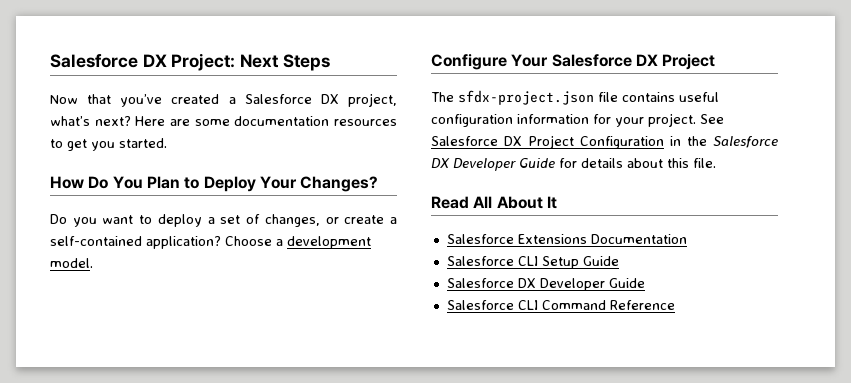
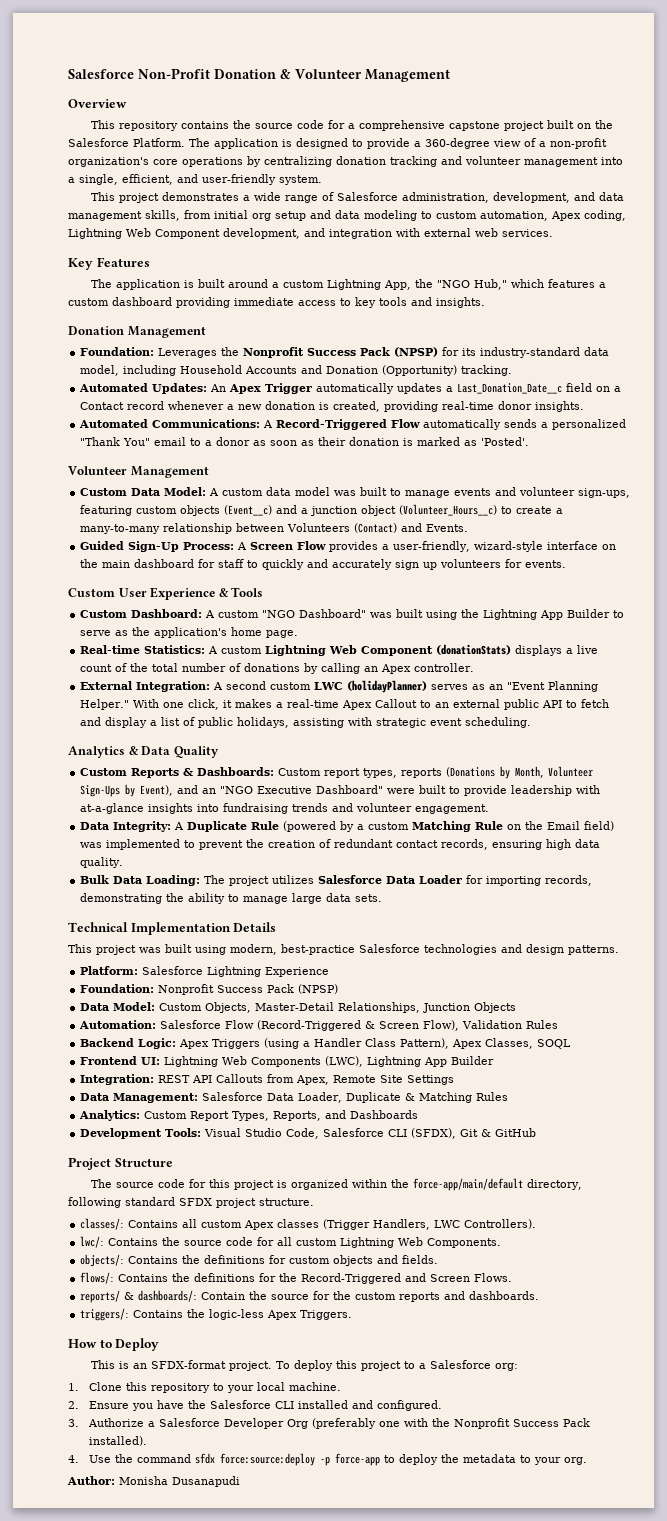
[50,53,330,71] [50,93,397,107] [50,116,397,126] [50,138,167,151] [50,176,379,192] [50,214,398,227] [50,236,371,249] [50,258,93,268] [431,54,716,70] [431,90,719,105] [431,113,724,127] [431,135,778,149] [431,158,716,171] [431,196,557,209] [446,234,687,244] [446,256,619,269] [446,278,645,291] [446,300,675,310] Salesforce DX Project: Next Steps // Now that you’ve created a Salesforce DX project, what’s next? Here are some documentation resources to get you started. // How Do You Plan to Deploy Your Changes? // Do you want to deploy a set of changes, or create a self-contained application? Choose a development model. // Configure Your Salesforce DX Project // The sfdx-project.json file contains useful configuration information for your project. See Salesforce DX Project Configuration in the Salesforce DX Developer Guide for details about this file. // Read All About It // Salesforce Extensions Documentation // Salesforce CLI Setup Guide // Salesforce DX Developer Guide // Salesforce CLI Command Reference -> [68,68,450,82] [68,99,127,108] [91,120,614,131] [68,138,607,149] [68,156,623,167] [68,174,322,185] [91,192,625,203] [68,210,626,221] [68,228,553,239] [68,257,150,270] [91,279,607,290] [68,297,485,308] [68,326,206,338] [80,347,610,358] [80,365,513,376] [79,383,622,394] [80,401,585,412] [79,419,627,430] [80,437,530,446] [68,466,209,478] [80,487,631,498] [80,504,564,516] [80,523,469,534] [80,541,617,552] [80,559,567,570] [68,587,264,600] [80,609,625,620] [80,627,299,638] [80,644,599,656] [80,663,475,674] [80,680,599,693] [80,699,610,710] [80,717,532,728] [68,746,219,758] [80,766,594,779] [80,784,601,797] [80,803,490,814] [80,821,615,832] [80,839,601,850] [80,857,124,868] [80,875,593,886] [80,893,383,904] [68,922,277,935] [68,944,619,955] [80,966,330,977] [80,984,339,995] [80,1002,517,1013] [79,1020,559,1031] [80,1038,572,1049] [80,1056,495,1067] [80,1074,455,1085] [80,1092,509,1103] [79,1110,419,1121] [80,1128,537,1139] [68,1157,173,1170] [91,1178,583,1191] [68,1197,314,1208] [80,1218,537,1230] [80,1236,502,1248] [80,1254,439,1267] [80,1272,513,1284] [80,1290,540,1303] [80,1308,353,1321] [68,1338,160,1351] [91,1360,519,1371] [68,1382,342,1393] [68,1400,443,1411] [68,1418,591,1429] [89,1436,148,1446] [68,1453,588,1466] [67,1476,240,1487] Salesforce Non-Profit Donation & Volunteer Management // Overview // This repository contains the source code for a comprehensive capstone project built on the Salesforce Platform. The application is designed to provide a 360-degree view of a non-profit organization's core operations by centralizing donation tracking and volunteer management into a single, efficient, and user-friendly system. // This project demonstrates a wide range of Salesforce administration, development, and data management skills, from initial org setup and data modeling to custom automation, Apex coding, Lightning Web Component development, and integration with external web services. // Key Features // The application is built around a custom Lightning App, the "NGO Hub," which features a custom dashboard providing immediate access to key tools and insights. // Donation Management // Foundation: Leverages the Nonprofit Success Pack (NPSP) for its industry-standard data model, including Household Accounts and Donation (Opportunity) tracking. // Automated Updates: An Apex Trigger automatically updates a Last_Donation_Date__c field on a Contact record whenever a new donation is created, providing real-time donor insights. // Automated Communications: A Record-Triggered Flow automatically sends a personalized "Thank You" email to a donor as soon as their donation is marked as 'Posted'. // Volunteer Management // Custom Data Model: A custom data model was built to manage events and volunteer sign-ups, featuring custom objects (Event__c) and a junction object (Volunteer_Hours__c) to create a many-to-many relationship between Volunteers (Contact) and Events. // Guided Sign-Up Process: A Screen Flow provides a user-friendly, wizard-style interface on the main dashboard for staff to quickly and accurately sign up volunteers for events. // Custom User Experience & Tools // Custom Dashboard: A custom "NGO Dashboard" was built using the Lightning App Builder to serve as the application's home page. // Real-time Statistics: A custom Lightning Web Component (donationStats) displays a live count of the total number of donations by calling an Apex controller. // External Integration: A second custom LWC (holidayPlanner) serves as an "Event Planning Helper." With one click, it makes a real-time Apex Callout to an external public API to fetch and display a list of public holidays, assisting with strategic event scheduling. // Analytics & Data Quality // Custom Reports & Dashboards: Custom report types, reports (Donations by Month, Volunteer Sign-Ups by Event), and an "NGO Executive Dashboard" were built to provide leadership with at-a-glance insights into fundraising trends and volunteer engagement. // Data Integrity: A Duplicate Rule (powered by a custom Matching Rule on the Email field) was implemented to prevent the creation of redundant contact records, ensuring high data quality. // Bulk Data Loading: The project utilizes Salesforce Data Loader for importing records, demonstrating the ability to manage large data sets. // Technical Implementation Details // This project was built using modern, best-practice Salesforce technologies and design patterns. // Platform: Salesforce Lightning Experience // Foundation: Nonprofit Success Pack (NPSP) // Data Model: Custom Objects, Master-Detail Relationships, Junction Objects // Automation: Salesforce Flow (Record-Triggered & Screen Flow), Validation Rules // Backend Logic: Apex Triggers (using a Handler Class Pattern), Apex Classes, SOQL // Frontend UI: Lightning Web Components (LWC), Lightning App Builder // Integration: REST API Callouts from Apex, Remote Site Settings // Data Management: Salesforce Data Loader, Duplicate & Matching Rules // Analytics: Custom Report Types, Reports, and Dashboards // Development Tools: Visual Studio Code, Salesforce CLI (SFDX), Git & GitHub // Project Structure // The source code for this project is organized within the force-app/main/default directory, following standard SFDX project structure. // classes/: Contains all custom Apex classes (Trigger Handlers, LWC Controllers). // lwc/: Contains the source code for all custom Lightning Web Components. // objects/: Contains the definitions for custom objects and fields. // flows/: Contains the definitions for the Record-Triggered and Screen Flows. // reports/ & dashboards/: Contain the source for the custom reports and dashboards. // triggers/: Contains the logic-less Apex Triggers. // How to Deploy // This is an SFDX-format project. To deploy this project to a Salesforce org: // 1. Clone this repository to your local machine. // 2. Ensure you have the Salesforce CLI installed and configured. // 3. Authorize a Salesforce Developer Org (preferably one with the Nonprofit Success Pack installed). // 4. Use the command sfdx force:source:deploy -p force-app to deploy the metadata to your org. // Author: Monisha Dusanapudi

